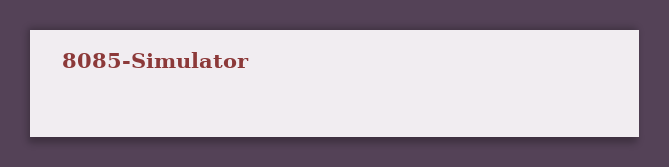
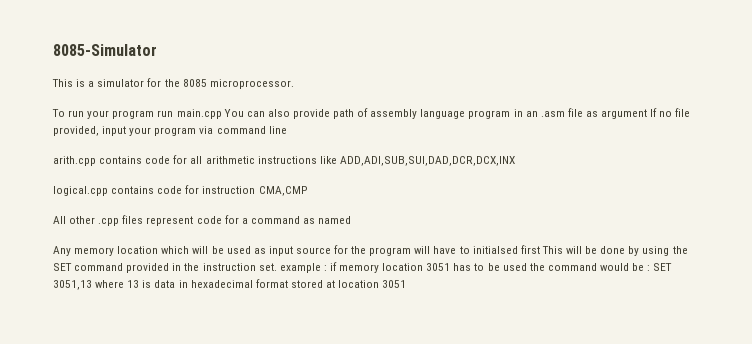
(249, 60) none -> [52,78,294,89] [52,108,691,119] [53,126,287,136] [53,155,515,166] [53,185,308,196] [53,215,352,226] [53,245,688,256] [53,262,673,273] [53,279,407,290] // This is a simulator for the 8085 microprocessor. // To run your program run main.cpp You can also provide path of assembly language program in an .asm file as argument If no file provided, input your program via command line // arith.cpp contains code for all arithmetic instructions like ADD,ADI,SUB,SUI,DAD,DCR,DCX,INX // logical.cpp contains code for instruction CMA,CMP // All other .cpp files represent code for a command as named // Any memory location which will be used as input source for the program will have to initialsed first This will be done by using the SET command provided in the instruction set. example : if memory location 3051 has to be used the command would be : SET 3051,13 where 13 is data in hexadecimal format stored at location 3051

